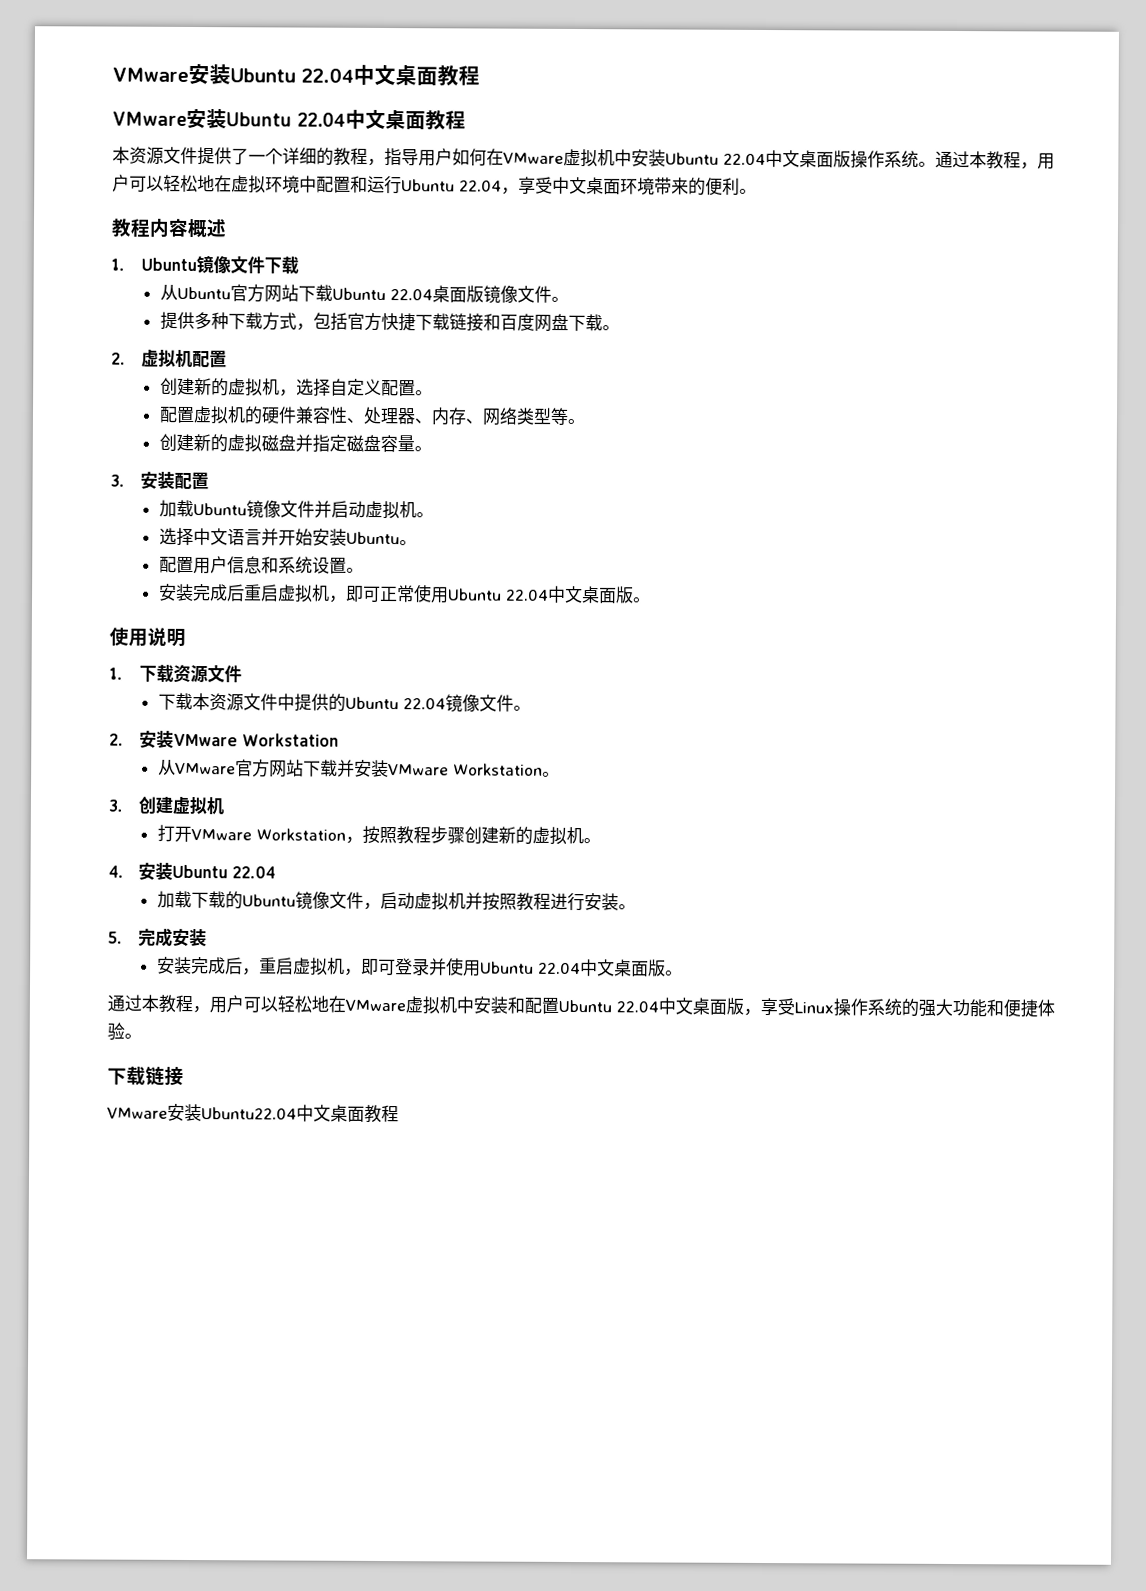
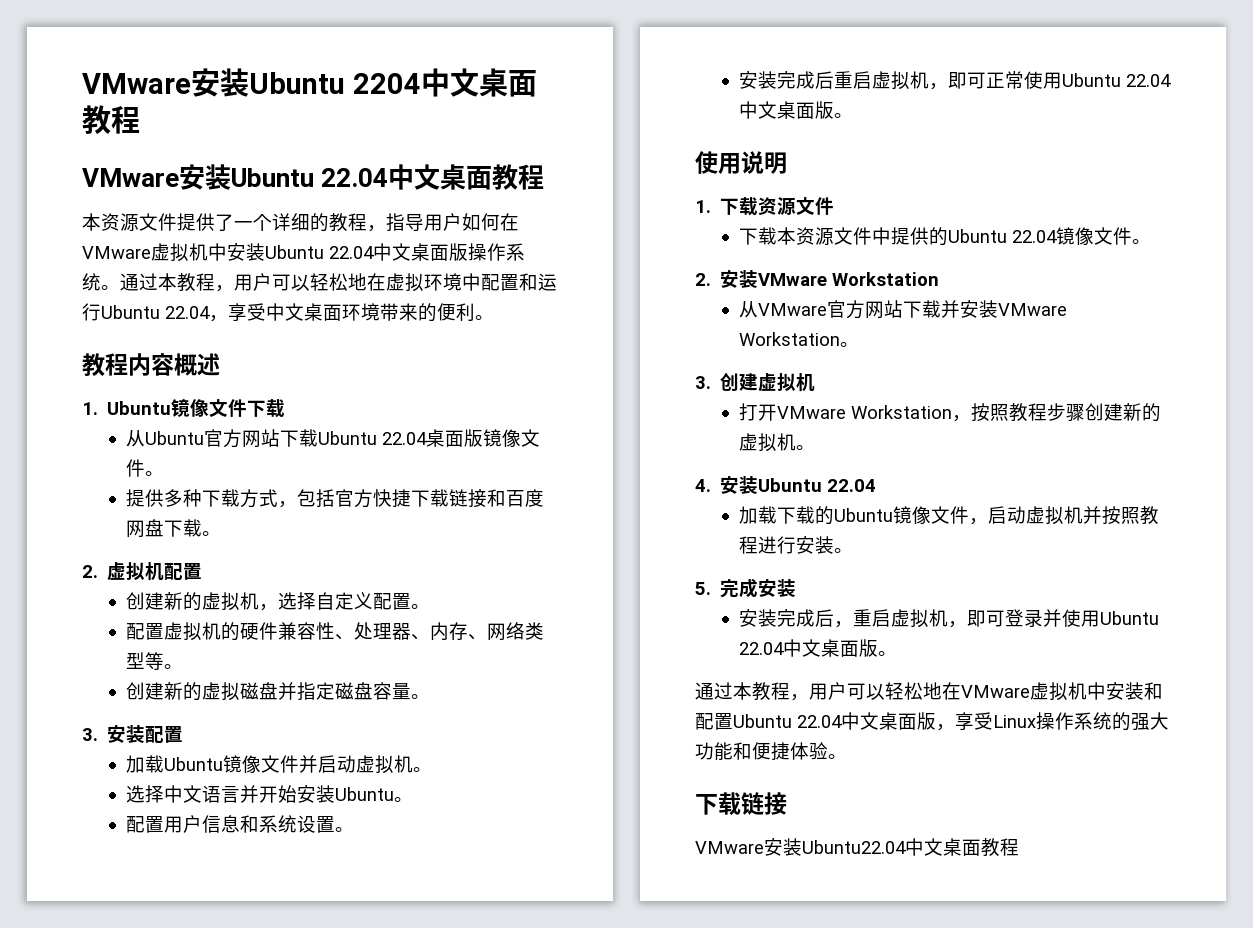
[112,63,354,85] VMware安装Ubuntu 22.04 -> [82,68,421,97] VMware安装Ubuntu 2204

